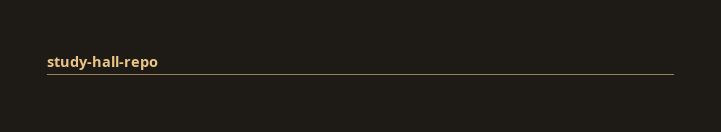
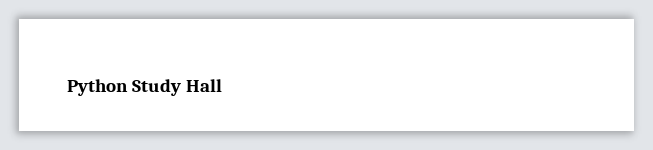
[47,56,158,70] study-hall-repo -> [67,79,222,96] Python Study Hall

